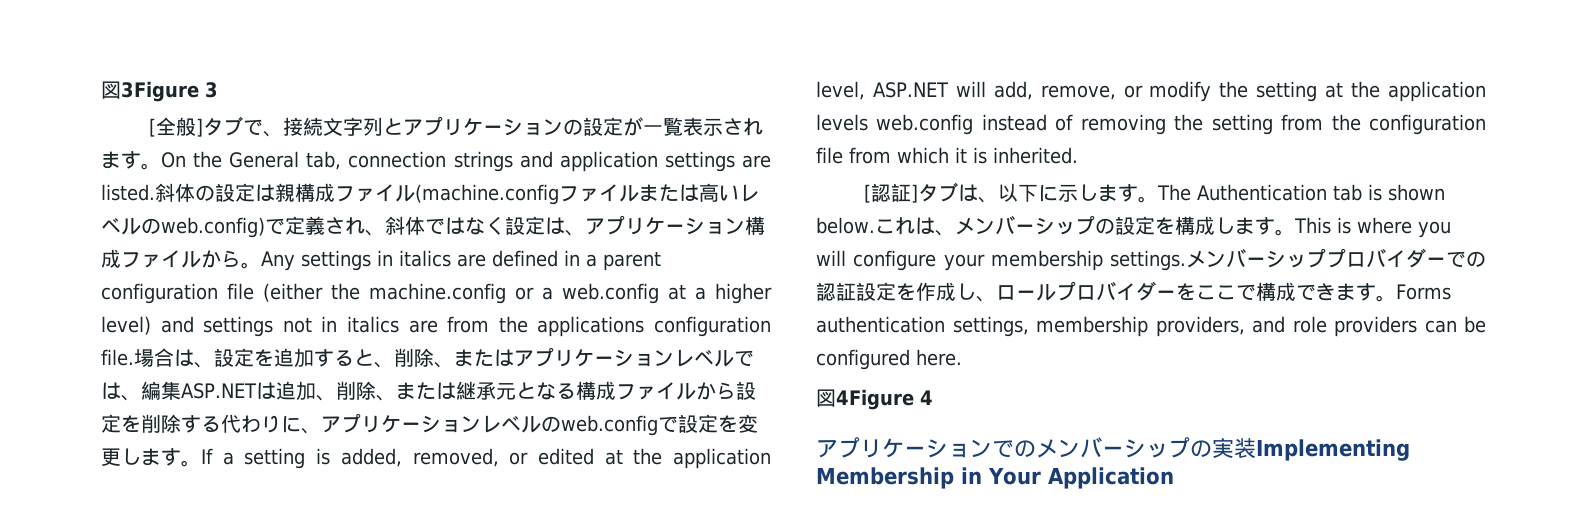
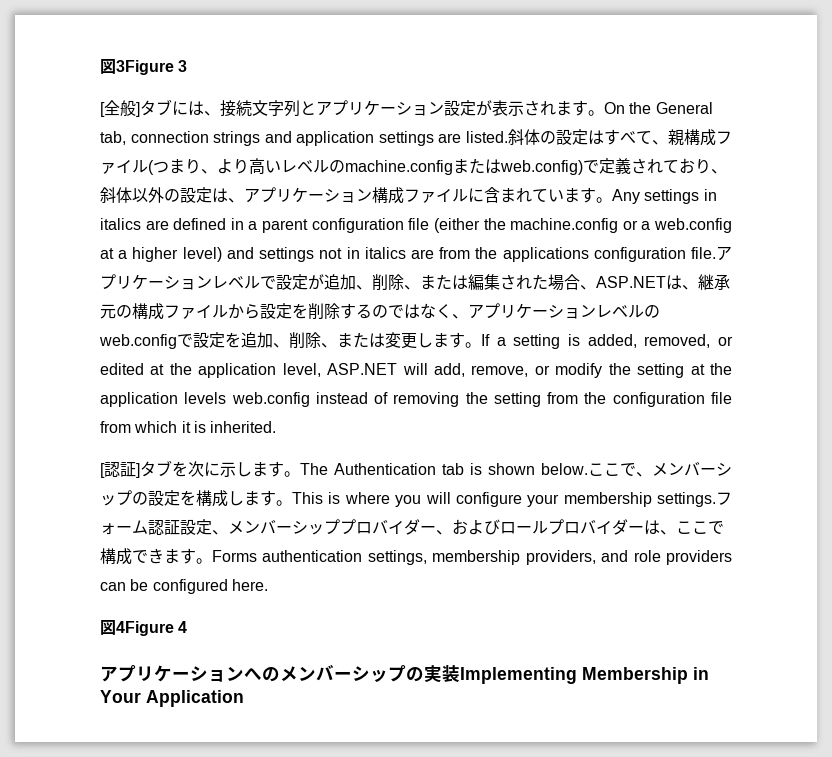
[242,119,263,136] で -> [172,101,204,116] には
[562,117,683,136] の設定が一覧 -> [444,100,492,116] 設定が
(275, 193) none -> [604,129,668,145] すべて、
[415,184,699,205] (machine.configファイルまたは -> [148,159,249,175] (つまり、より
(161, 226) none -> [345,158,501,175] machine.configまたは
[365,216,505,236] 、斜体ではなく -> [663,158,727,174] [100,187,180,203] ており、斜体以外の
[201,250,241,268] から -> [468,187,596,203] に含まれています
[134,348,514,368] 場合は、設定を追加すると、削除、または -> (716, 253) none
[101,381,576,401] は、編集ASP.NETは追加、削除、または継承元となる -> [276,274,730,291] [100,304,132,319] 設定が追加、削除、または編集された場合、ASP.NETは、継承元の
[221,414,301,433] 代わりに -> [372,303,452,319] のではなく
(738, 424) none -> [241,332,385,348] 追加、削除、または
[957,183,1038,203] は、以下 -> [172,461,204,477] を次
[894,217,935,235] れは -> [604,463,636,476] こで
(1186, 260) none -> [716,492,732,505] [100,519,228,535] フォーム認証設定、
[1446,251,1486,268] [816,282,996,302] での認証設定を作成し、 -> [436,519,500,535] 、および
[1176,283,1196,301] を -> [644,520,676,535] は、
[992,440,1014,458] で -> [244,667,262,680] へ

